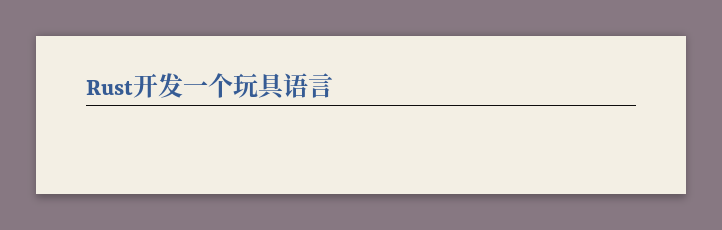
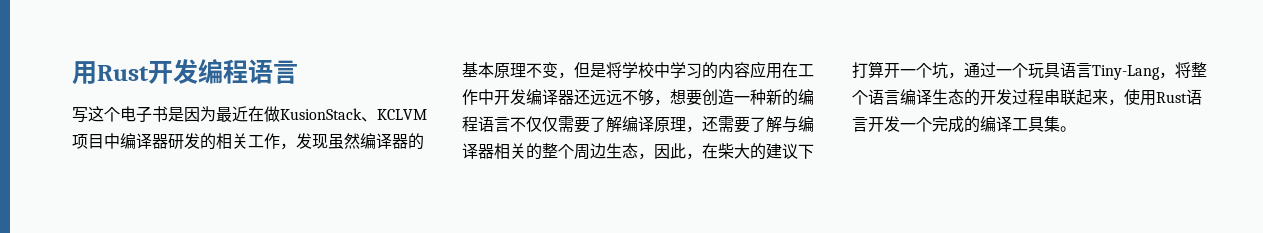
(86, 87) none -> [72,61,97,85] 用
[183,73,333,100] 一个玩具语言 -> [198,59,298,84] [72,106,427,123] [72,133,424,150] [462,61,814,79] [462,89,814,106] [462,116,814,133] [462,143,814,160] [852,61,1207,80] [852,89,1202,106] [852,116,1076,133] 编程语言 // 写这个电子书是因为最近在做KusionStack、KCLVM项目中编译器研发的相关工作，发现虽然编译器的基本原理不变，但是将学校中学习的内容应用在工作中开发编译器还远远不够，想要创造一种新的编程语言不仅仅需要了解编译原理，还需要了解与编译器相关的整个周边生态，因此，在柴大的建议下打算开一个坑，通过一个玩具语言Tiny-Lang，将整个语言编译生态的开发过程串联起来，使用Rust语言开发一个完成的编译工具集。

